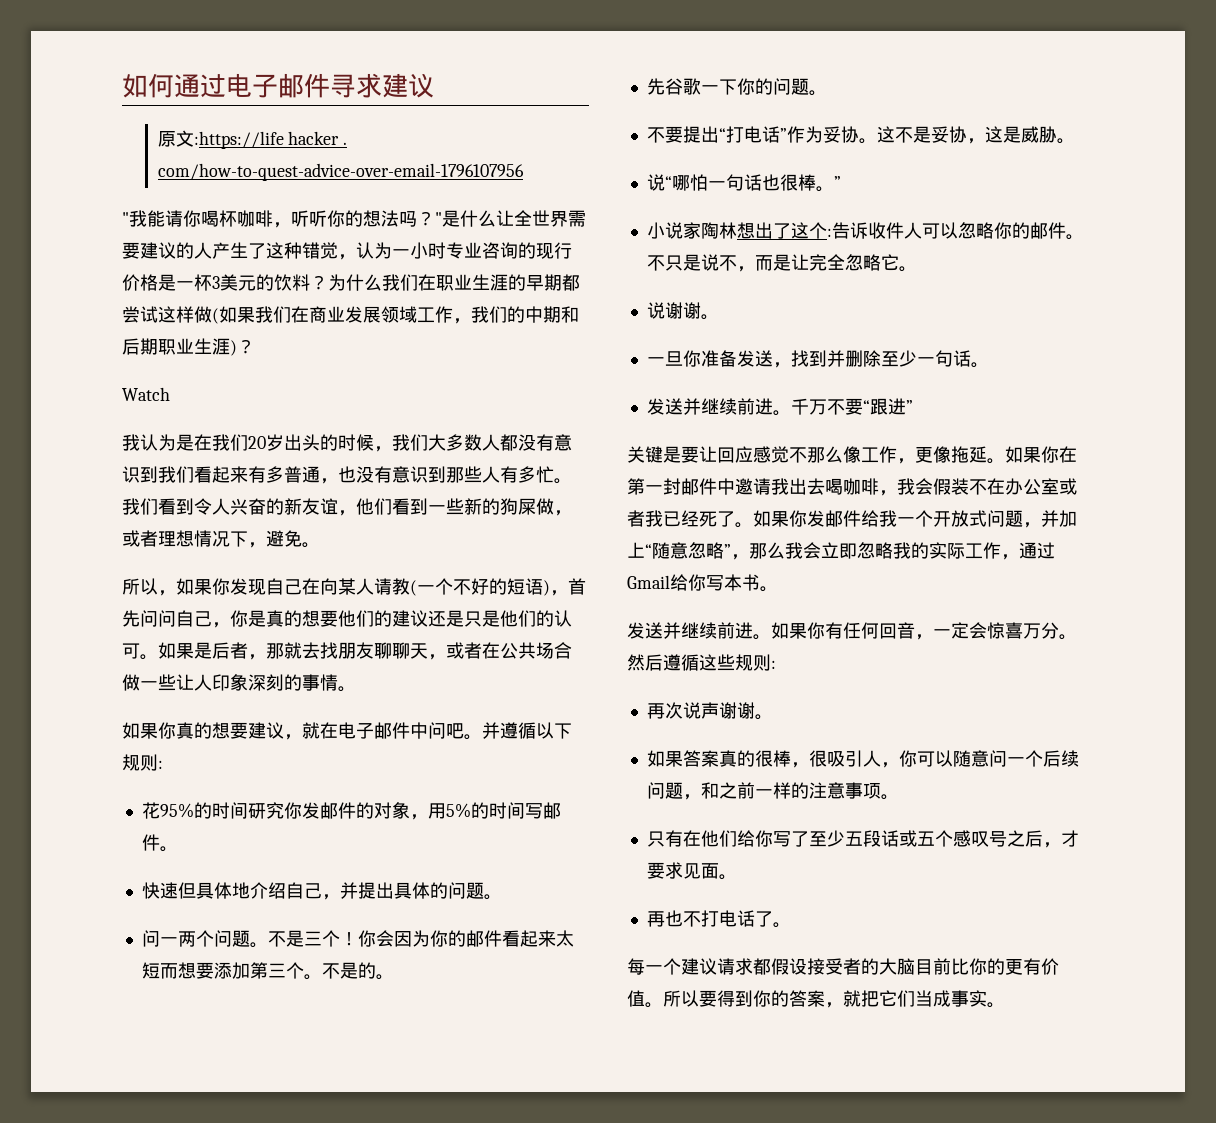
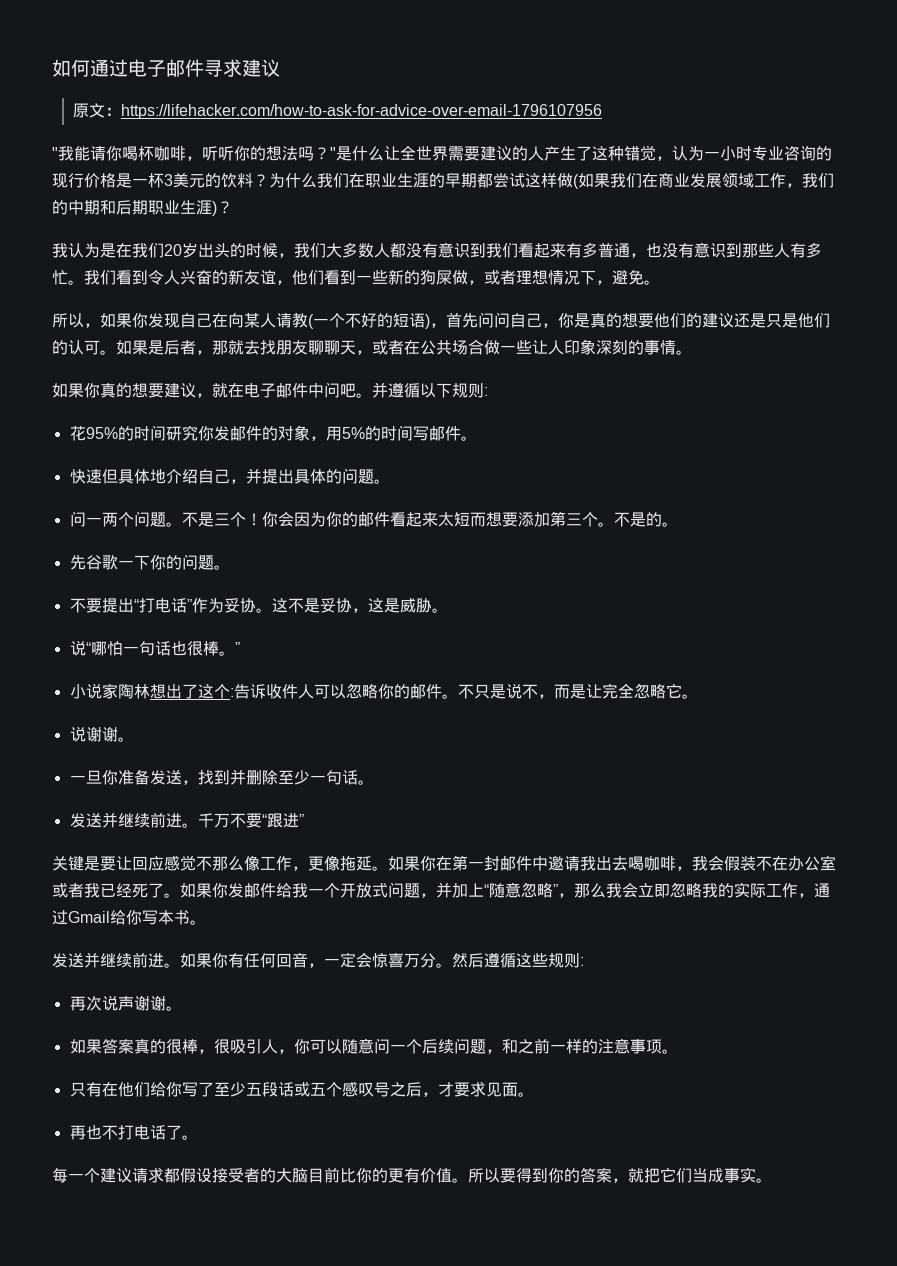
[193,131,348,149] [157,163,524,181] :https://life hacker . com/how-to-quest-advice-over-email-1796107956 -> [104,104,602,119] ：https://lifehacker.com/how-to-ask-for-advice-over-email-1796107956
[122,387,170,401] // Watch -> (233, 207) none

